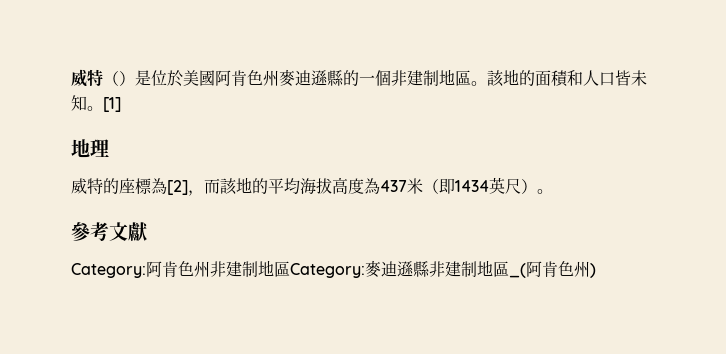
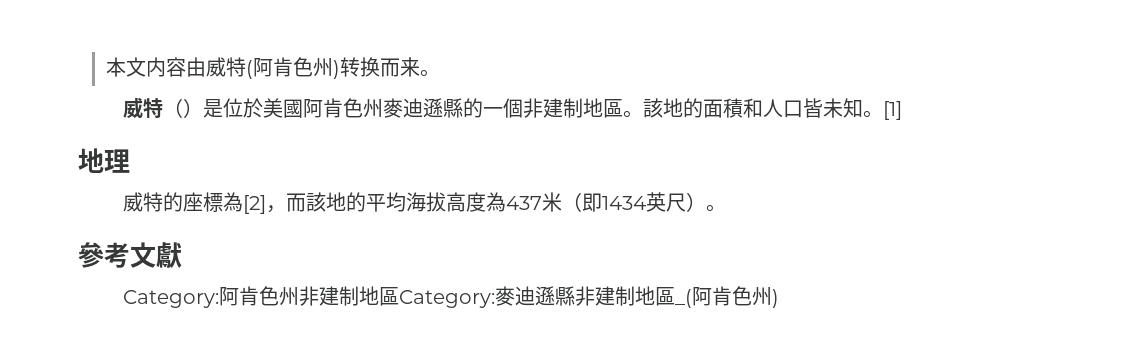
(71, 78) none -> [105,57,440,79] 本文内容由威特(阿肯色州)转换而来。 //

